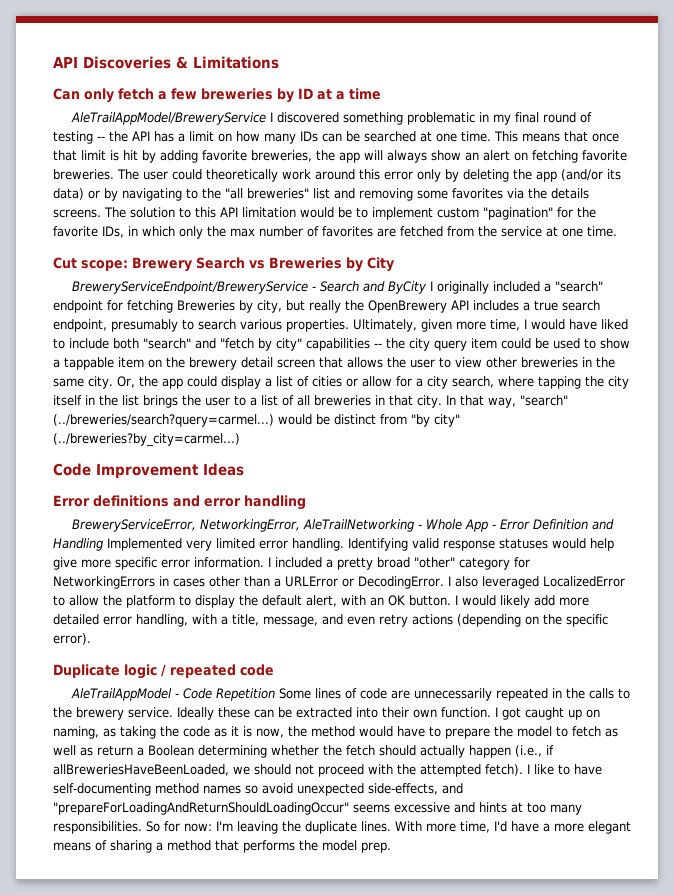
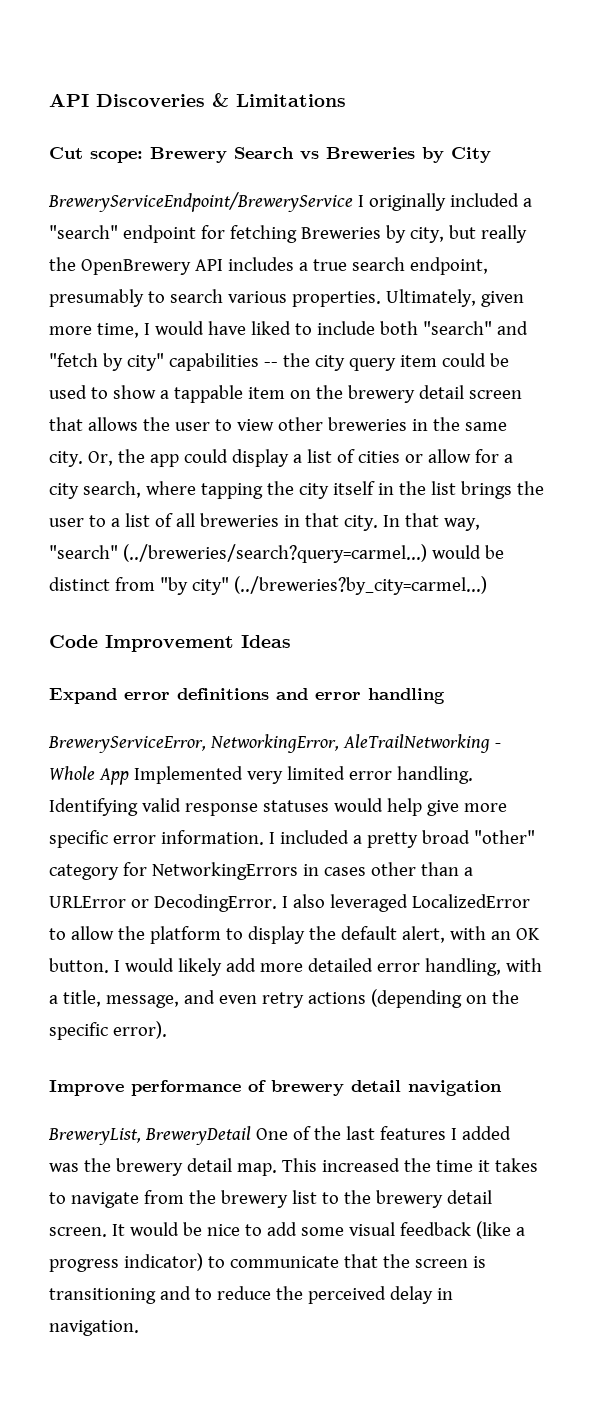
[53,88,381,103] [71,112,593,125] [53,131,619,144] [53,150,627,163] [53,169,621,182] [53,188,589,201] [53,207,596,220] [53,226,617,239] // Can only fetch a few breweries by ID at a time // AleTrailAppModel/BreweryService I discovered something problematic in my final round of testing -- the API has a limit on how many IDs can be searched at one time. This means that once that limit is hit by adding favorite breweries, the app will always show an alert on fetching favorite breweries. The user could theoretically work around this error only by deleting the app (and/or its data) or by navigating to the "all breweries" list and removing some favorites via the details screens. The solution to this API limitation would be to implement custom "pagination" for the favorite IDs, in which only the max number of favorites are fetched from the service at one time. -> (346, 100) none
[312,281,428,294] - Search and ByCity -> (353, 202) none
[53,495,90,507] Error -> [49,688,170,704] Expand error
[491,519,614,530] [53,538,103,551] - Error Definition and Handling -> (129, 776) none
[53,664,274,679] [71,688,631,701] [53,707,600,720] [53,726,618,739] [53,745,554,758] [53,764,602,777] [53,783,463,796] [53,802,582,815] [53,821,631,834] [53,840,391,853] Duplicate logic / repeated code // AleTrailAppModel - Code Repetition Some lines of code are unnecessarily repeated in the calls to the brewery service. Ideally these can be extracted into their own function. I got caught up on naming, as taking the code as it is now, the method would have to prepare the model to fetch as well as return a Boolean determining whether the fetch should actually happen (i.e., if allBreweriesHaveBeenLoaded, we should not proceed with the attempted fetch). I like to have self-documenting method names so avoid unexpected side-effects, and "prepareForLoadingAndReturnShouldLoadingOccur" seems excessive and hints at too many responsibilities. So for now: I'm leaving the duplicate lines. With more time, I'd have a more elegant means of sharing a method that performs the model prep. -> [49,1080,502,1096] [48,1126,511,1145] [49,1158,538,1176] [49,1190,492,1208] [49,1221,525,1239] [49,1253,486,1272] [49,1286,453,1304] [49,1320,139,1336] Improve performance of brewery detail navigation // BreweryList, BreweryDetail One of the last features I added was the brewery detail map. This increased the time it takes to navigate from the brewery list to the brewery detail screen. It would be nice to add some visual feedback (like a progress indicator) to communicate that the screen is transitioning and to reduce the perceived delay in navigation.

